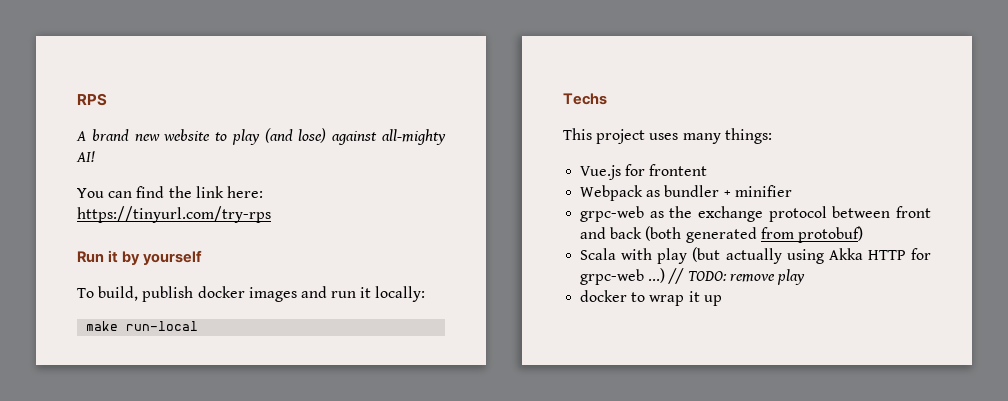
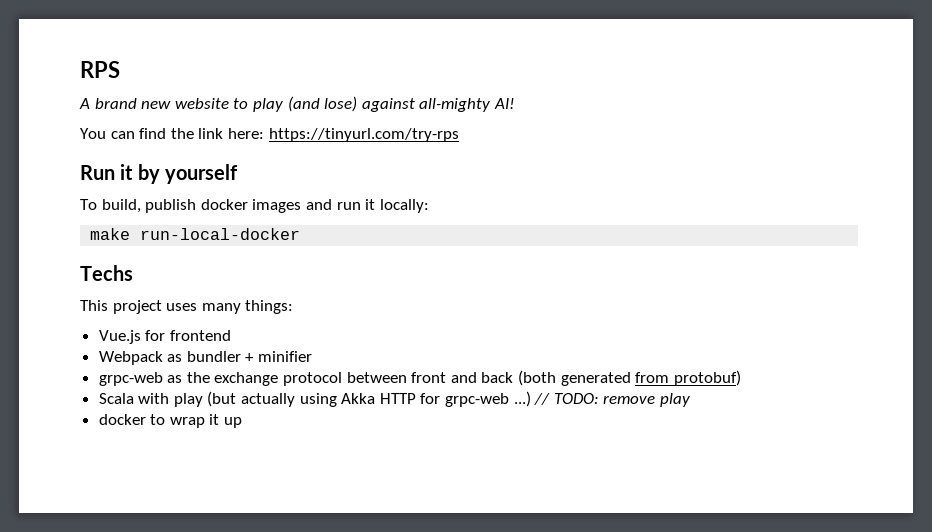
[126,321,199,331] run-local -> [140,228,301,240] run-local-docker
[649,164,708,176] frontent -> [169,330,231,341] frontend

